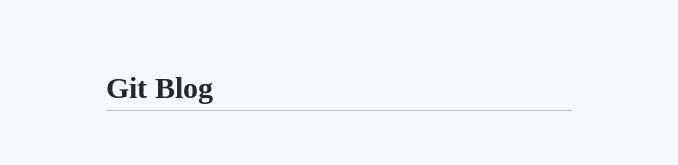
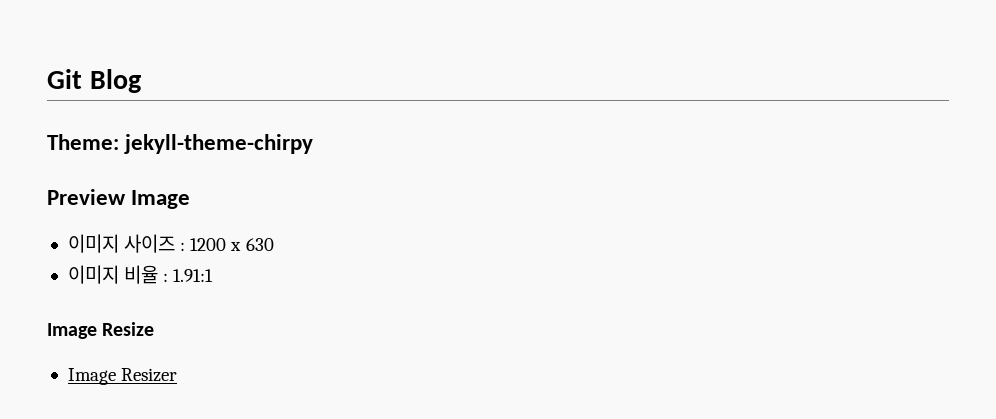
(214, 90) none -> [47,134,314,154] [47,189,191,209] [67,234,274,253] [67,265,214,284] [47,322,155,339] [67,368,178,385] // Theme: jekyll-theme-chirpy // Preview Image // 이미지 사이즈 : 1200 x 630 // 이미지 비율 : 1.91:1 // Image Resize // Image Resizer

